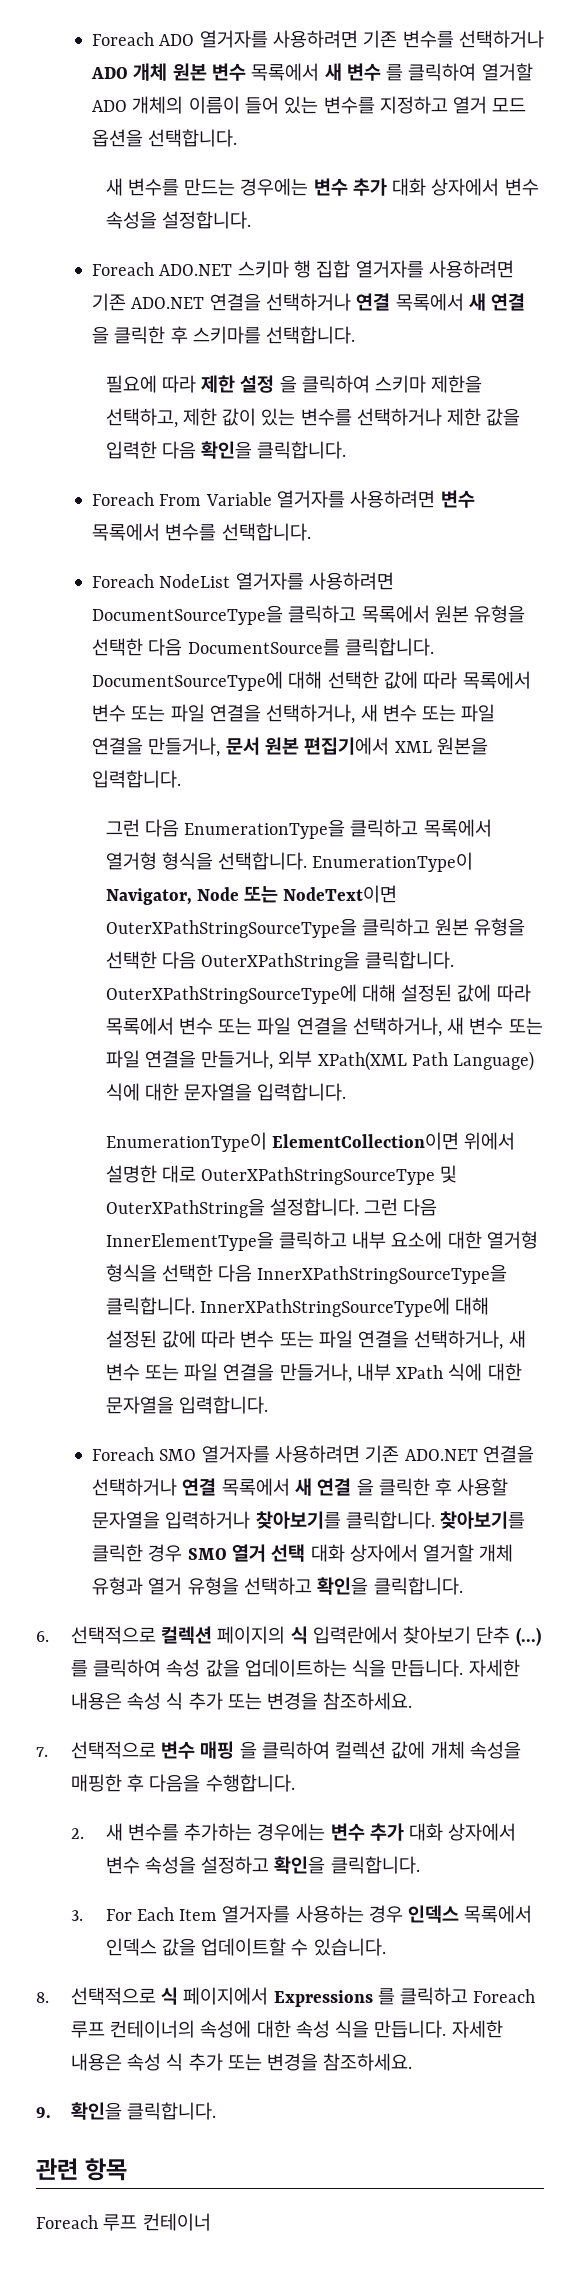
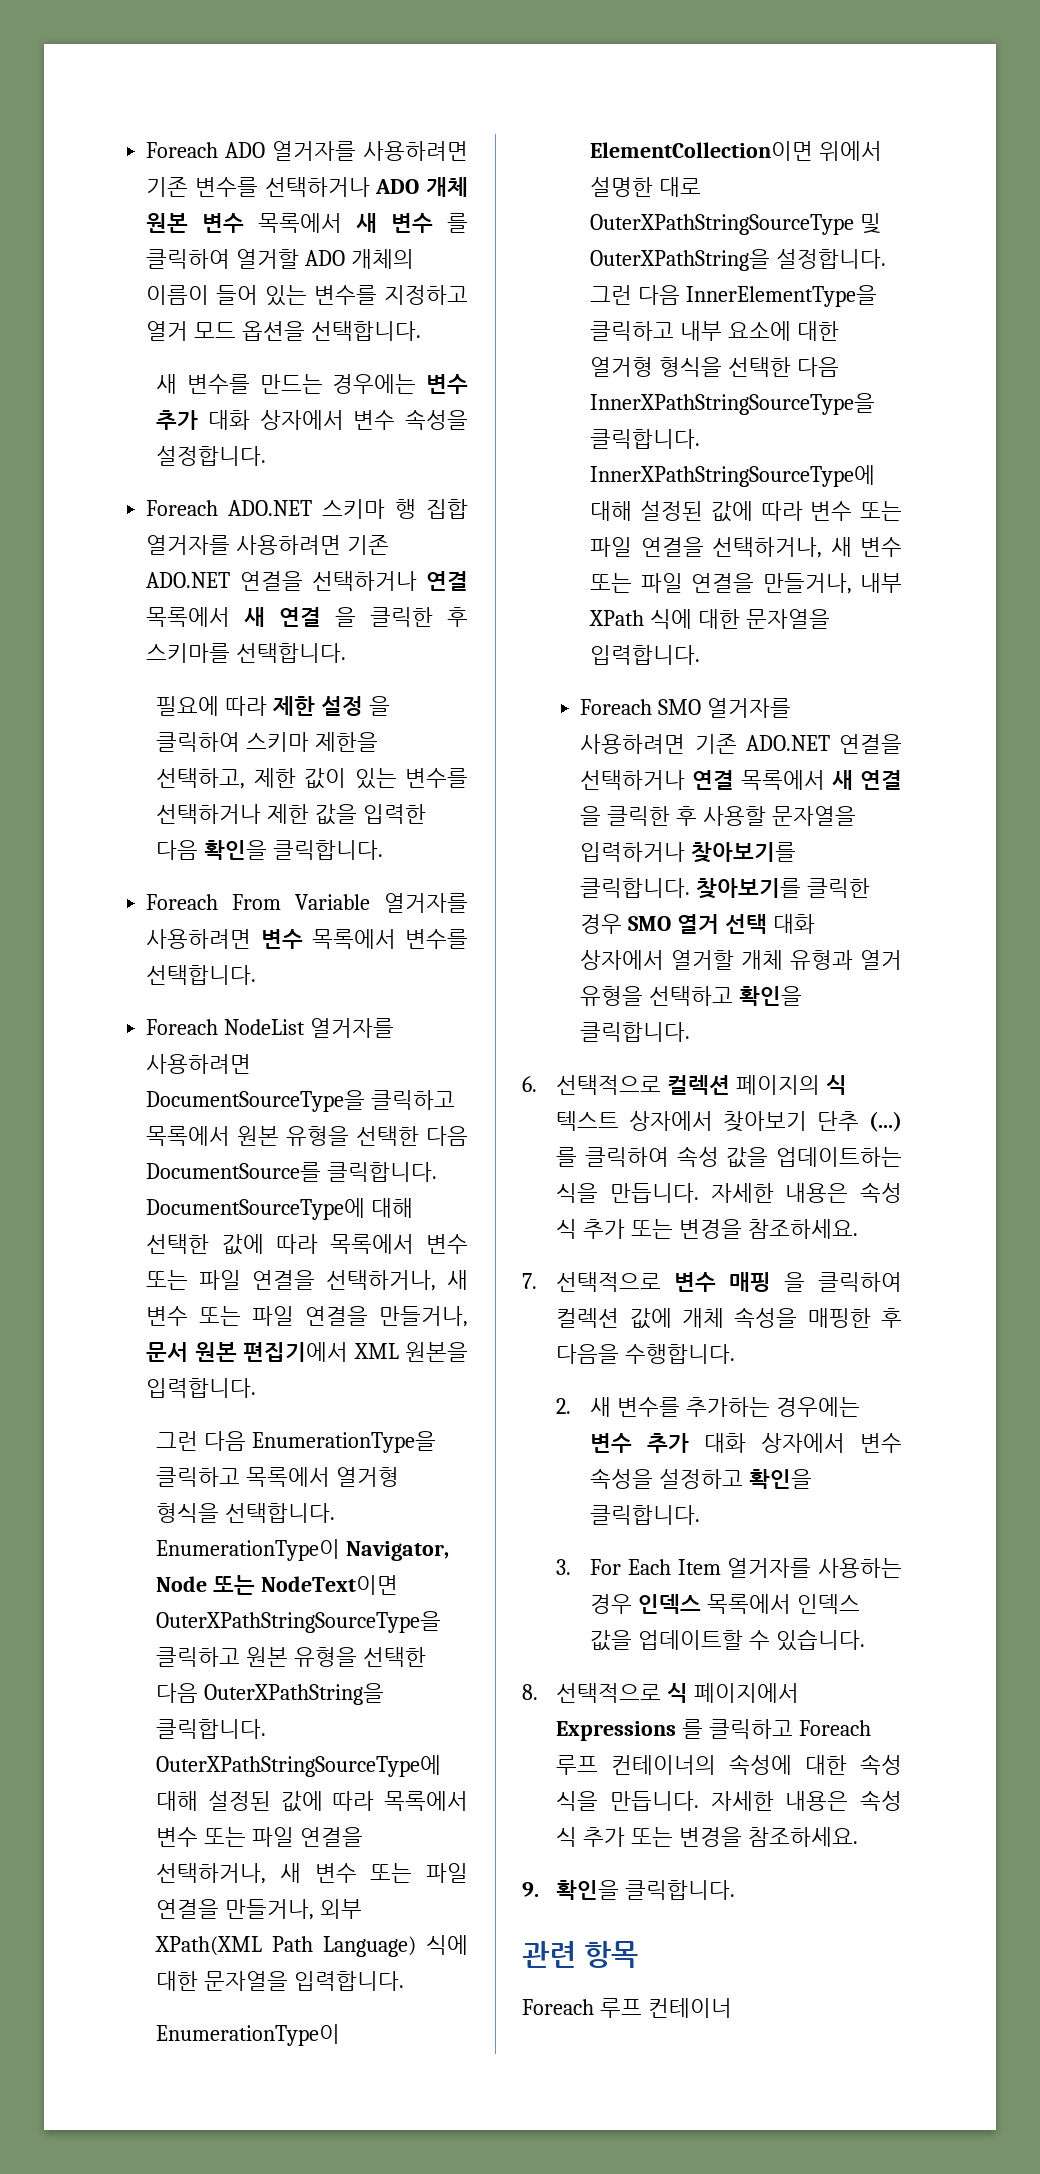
[312,1626,398,1644] 입력란에서 -> [556,1111,714,1131] 텍스트 상자에서

